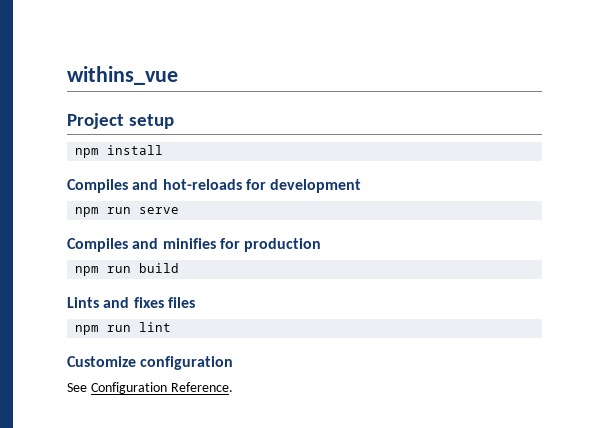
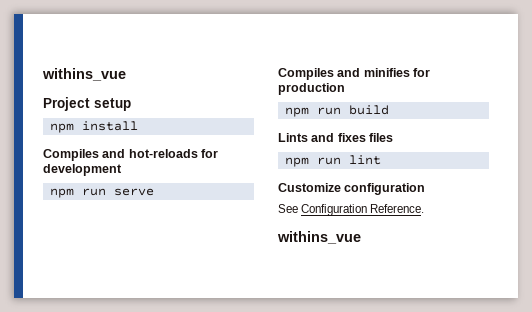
(233, 387) none -> [277,231,361,244] // withins_vue

